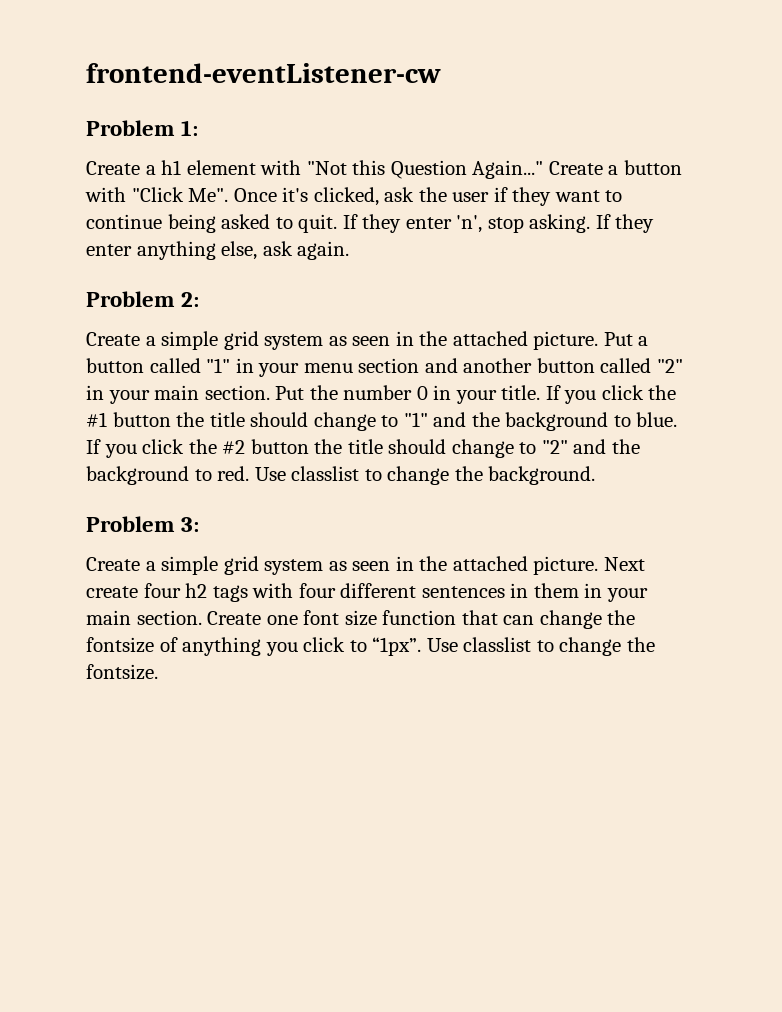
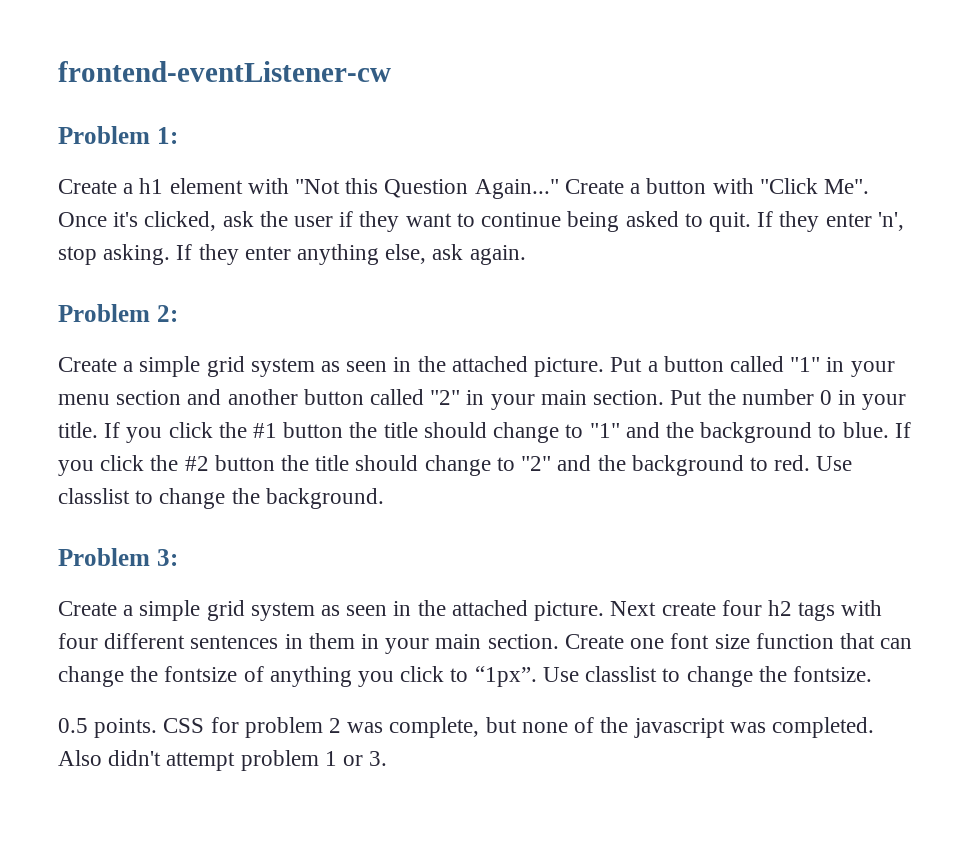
(158, 672) none -> [58,717,874,738] [58,750,388,771] // 0.5 points. CSS for problem 2 was complete, but none of the javascript was completed. Also didn't attempt problem 1 or 3.

